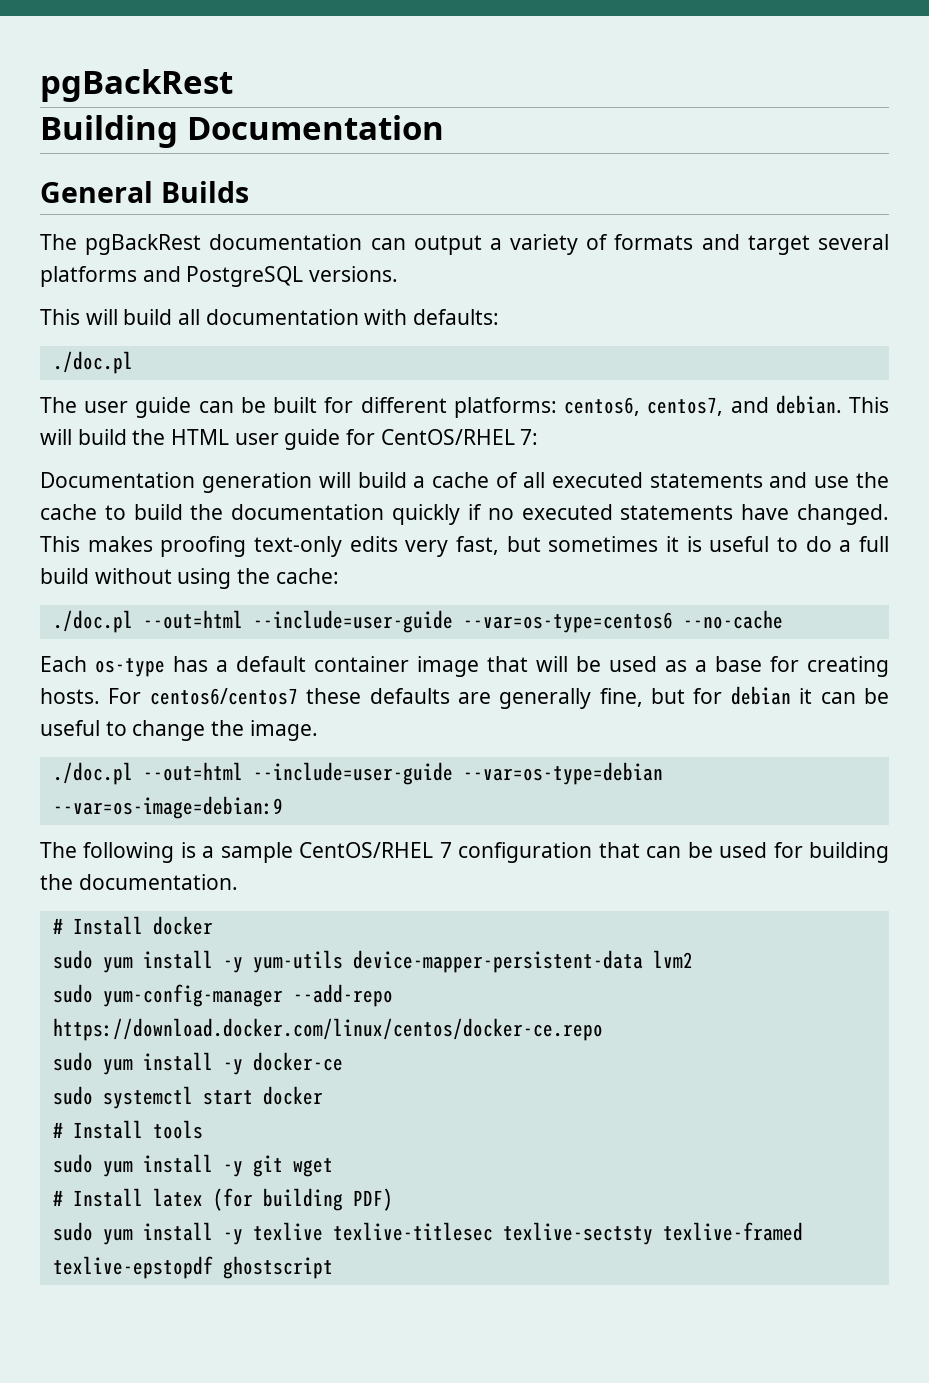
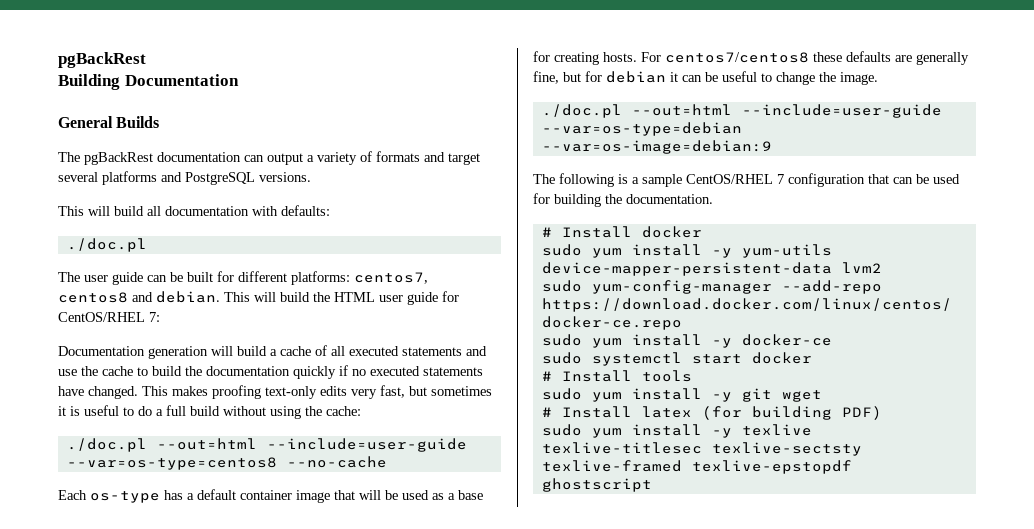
[564,397,724,416] centos6, centos7, -> [354,272,428,284] [58,292,128,303] centos7, centos8
[462,612,673,633] --var=os-type=centos6 -> [66,457,277,470] --var=os-type=centos8
[149,688,298,705] centos6/centos7 -> [665,52,809,63] centos7/centos8

